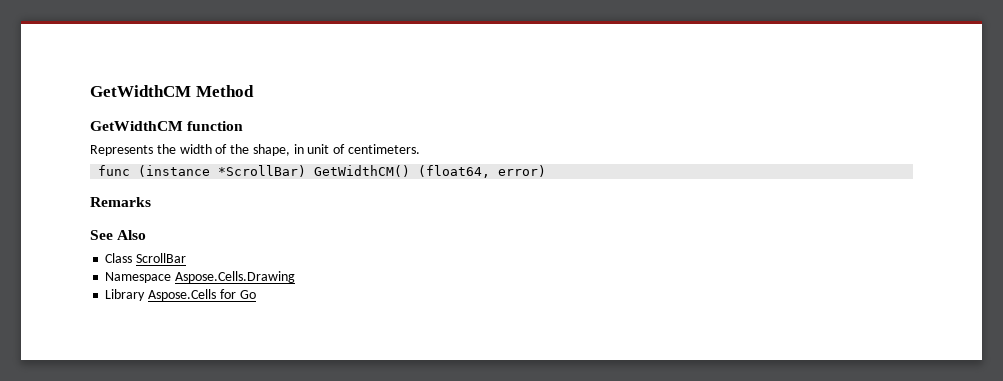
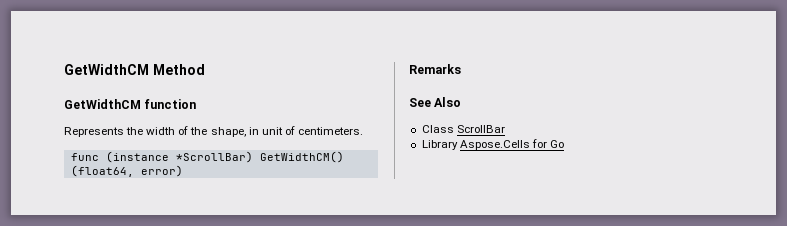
[105,271,296,283] // Namespace Aspose.Cells.Drawing -> (505, 129) none

